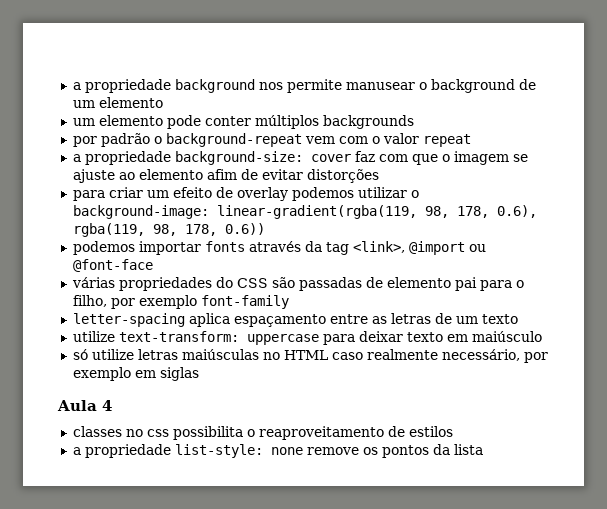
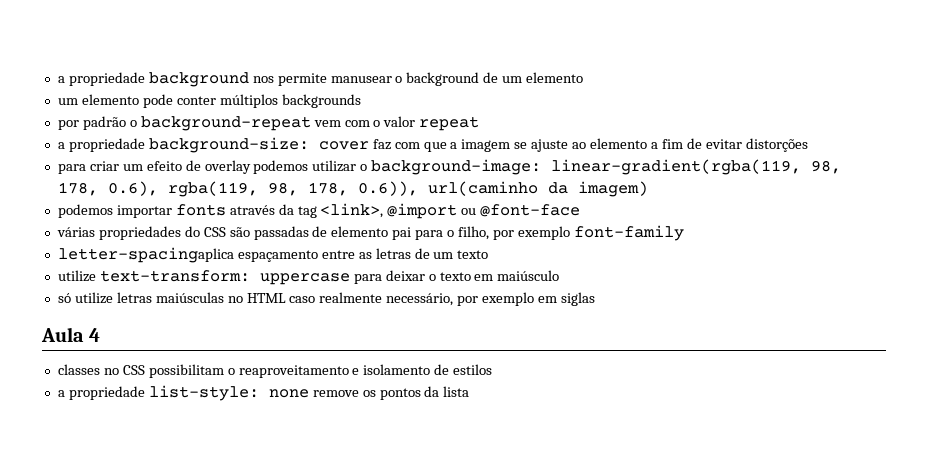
[441,154,450,162] o -> [450,142,458,149] a
[206,169,237,180] afim -> [650,139,683,149] a fim
[224,223,265,235] 0.6)) -> [357,181,648,197] 0.6)), url(caminho da imagem)
[72,313,230,327] letter-spacing aplica -> [57,247,234,263] letter-spacingaplica
(403, 336) none -> [428,274,436,281] o
[146,426,384,440] css possibilita o reaproveitamento -> [122,364,431,378] CSS possibilitam o reaproveitamento e isolamento

